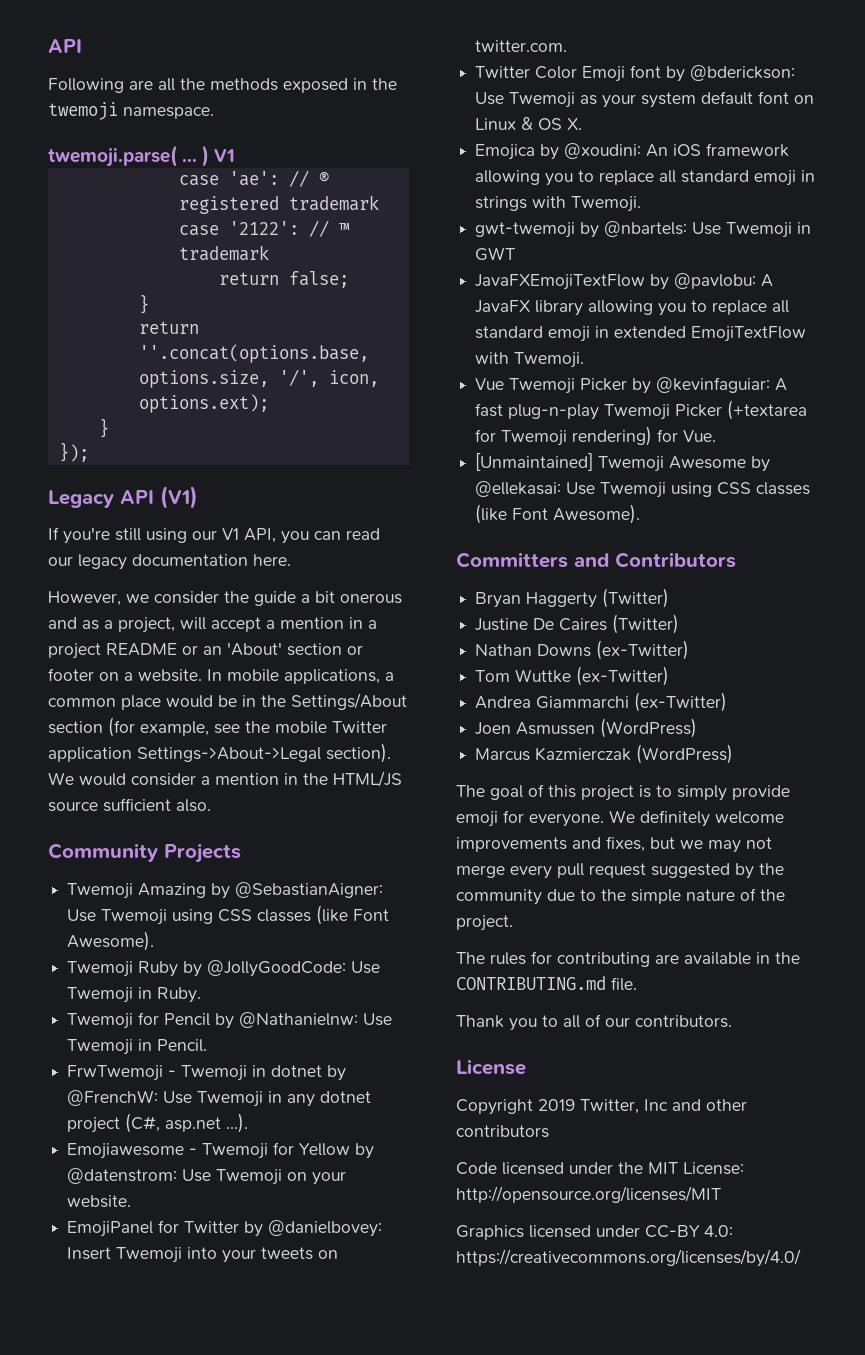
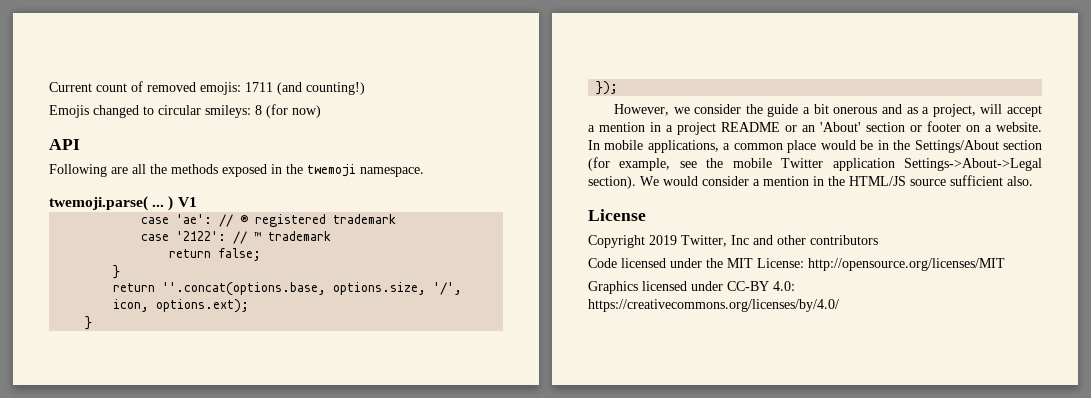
(48, 46) none -> [49,81,365,95] [49,104,321,118] Current count of removed emojis: 1711 (and counting!) // Emojis changed to circular smileys: 8 (for now) //
[48,486,198,509] [48,527,380,544] [48,554,291,570] // Legacy API (V1) // If you're still using our V1 API, you can read our legacy documentation here. -> (619, 88) none
[48,843,241,863] [67,882,384,899] [67,905,390,925] [67,931,155,951] [67,960,381,977] [67,987,202,1003] [67,1012,393,1029] [67,1039,208,1055] [67,1065,347,1081] [67,1090,372,1107] [67,1113,249,1133] [67,1142,375,1159] [67,1168,347,1185] [67,1195,132,1208] [67,1220,383,1237] [67,1247,339,1263] [475,40,568,52] [475,65,796,82] [475,91,815,108] [475,117,583,130] [475,143,790,160] [475,170,816,186] [475,196,642,212] [475,221,812,238] [475,247,516,261] [475,273,774,290] [475,300,790,316] [475,326,807,342] [475,352,585,368] [475,377,788,394] [475,400,808,420] [475,426,717,446] [475,453,771,472] [475,481,811,498] [475,504,641,524] [456,552,736,568] [475,588,670,608] [475,614,680,634] [475,640,690,660] [475,666,670,686] [475,692,728,712] [475,718,698,738] [475,744,734,764] [456,784,790,801] [456,810,784,827] [456,836,772,853] [456,863,784,879] [456,888,785,905] [456,915,513,931] [456,951,800,967] [456,976,637,991] [456,1014,732,1031] // Community Projects // Twemoji Amazing by @SebastianAigner: Use Twemoji using CSS classes (like Font Awesome). // Twemoji Ruby by @JollyGoodCode: Use Twemoji in Ruby. // Twemoji for Pencil by @Nathanielnw: Use Twemoji in Pencil. // FrwTwemoji - Twemoji in dotnet by @FrenchW: Use Twemoji in any dotnet project (C#, asp.net ...). // Emojiawesome - Twemoji for Yellow by @datenstrom: Use Twemoji on your website. // EmojiPanel for Twitter by @danielbovey: Insert Twemoji into your tweets on twitter.com. // Twitter Color Emoji font by @bderickson: Use Twemoji as your system default font on Linux & OS X. // Emojica by @xoudini: An iOS framework allowing you to replace all standard emoji in strings with Twemoji. // gwt-twemoji by @nbartels: Use Twemoji in GWT // JavaFXEmojiTextFlow by @pavlobu: A JavaFX library allowing you to replace all standard emoji in extended EmojiTextFlow with Twemoji. // Vue Twemoji Picker by @kevinfaguiar: A fast plug-n-play Twemoji Picker (+textarea for Twemoji rendering) for Vue. // [Unmaintained] Twemoji Awesome by @ellekasai: Use Twemoji using CSS classes (like Font Awesome). // Committers and Contributors // Bryan Haggerty (Twitter) // Justine De Caires (Twitter) // Nathan Downs (ex-Twitter) // Tom Wuttke (ex-Twitter) // Andrea Giammarchi (ex-Twitter) // Joen Asmussen (WordPress) // Marcus Kazmierczak (WordPress) // The goal of this project is to simply provide emoji for everyone. We definitely welcome improvements and fixes, but we may not merge every pull request suggested by the community due to the simple nature of the project. // The rules for contributing are available in the CONTRIBUTING.md file. // Thank you to all of our contributors. -> (1033, 181) none

